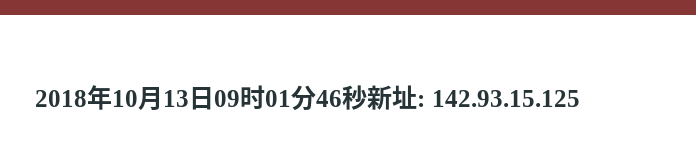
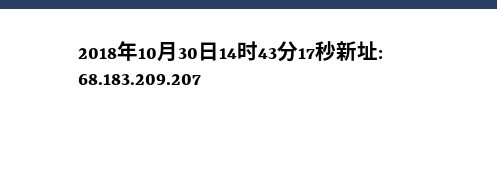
[163,85,342,111] 13日09时01分46 -> [178,41,315,62] 30日14时43分17
[431,90,580,107] 142.93.15.125 -> [78,74,201,85] 68.183.209.207

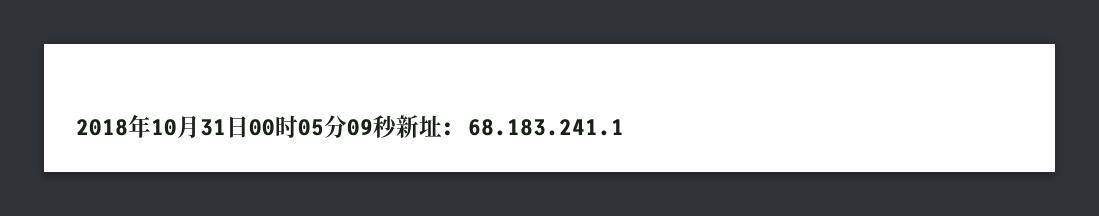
[178,41,315,62] 30日14时43分17 -> [200,115,373,138] 31日00时05分09
[78,74,201,85] 68.183.209.207 -> [468,119,624,136] 68.183.241.1

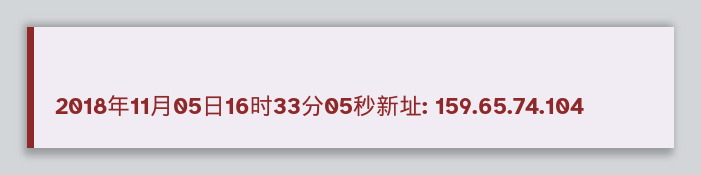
[151,115,373,139] 10月31日00时05分09 -> [130,95,353,117] 11月05日16时33分05
[468,119,624,136] 68.183.241.1 -> [435,98,584,114] 159.65.74.104

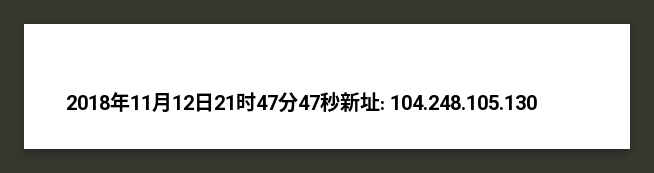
[173,95,353,117] 05日16时33分05 -> [172,92,320,113] 12日21时47分47
[435,98,584,114] 159.65.74.104 -> [390,95,538,110] 104.248.105.130

